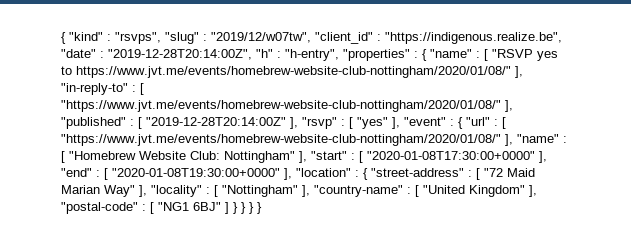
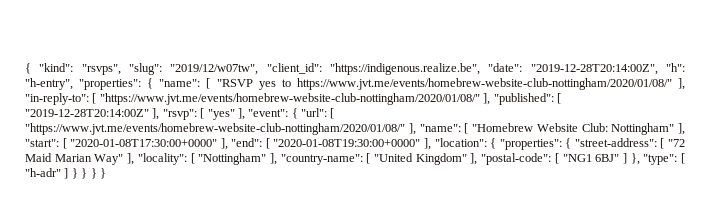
[61,32,562,44] [61,49,480,61] { "kind" : "rsvps", "slug" : "2019/12/w07tw", "client_id" : "https://indigenous.realize.be", "date" : "2019-12-28T20:14:00Z", "h" : "h-entry", "properties" : { "name" : -> [25,63,685,75] [25,78,201,90] { "kind": "rsvps", "slug": "2019/12/w07tw", "client_id": "https://indigenous.realize.be", "date": "2019-12-28T20:14:00Z", "h": "h-entry", "properties": { "name":
[61,83,144,95] [61,100,513,112] [61,117,134,129] "in-reply-to" : [ "https://www.jvt.me/events/homebrew-website-club-nottingham/2020/01/08/" ], "published" : -> [25,93,554,105] "in-reply-to": [ "https://www.jvt.me/events/homebrew-website-club-nottingham/2020/01/08/" ], "published":
[302,117,345,129] "rsvp" : -> [162,109,197,120] "rsvp":
[404,117,506,129] [61,134,567,146] "event" : { "url" : [ "https://www.jvt.me/events/homebrew-website-club-nottingham/2020/01/08/" ], "name" : -> [248,108,335,119] [25,123,461,135] "event": { "url": [ "https://www.jvt.me/events/homebrew-website-club-nottingham/2020/01/08/" ], "name":
[311,151,355,160] "start" : -> [25,139,59,147] "start":
[61,168,100,177] "end" : -> [231,138,263,147] "end":
[296,168,472,180] "location" : { "street-address" : -> [434,138,657,150] "location": { "properties": { "street-address":
[151,185,210,197] "locality" : -> [137,153,187,165] "locality":
[314,185,411,197] "country-name" : -> [280,154,363,165] "country-name":
[61,202,146,214] "postal-code" : -> [481,153,552,165] "postal-code":
(229, 208) none -> [630,153,686,165] [25,168,69,179] }, "type": [ "h-adr" ]

